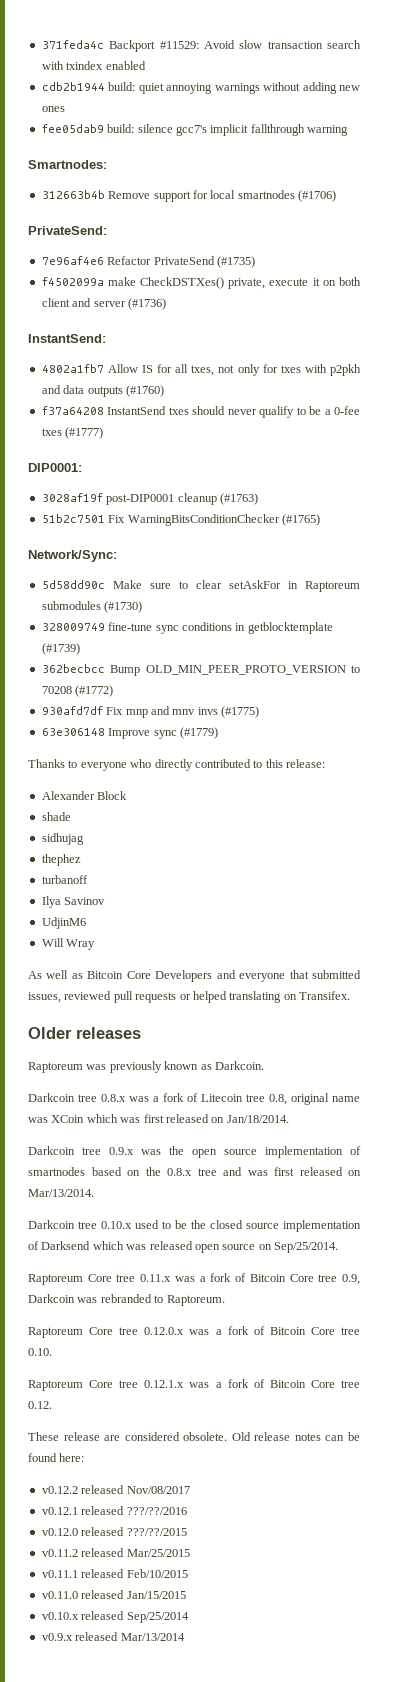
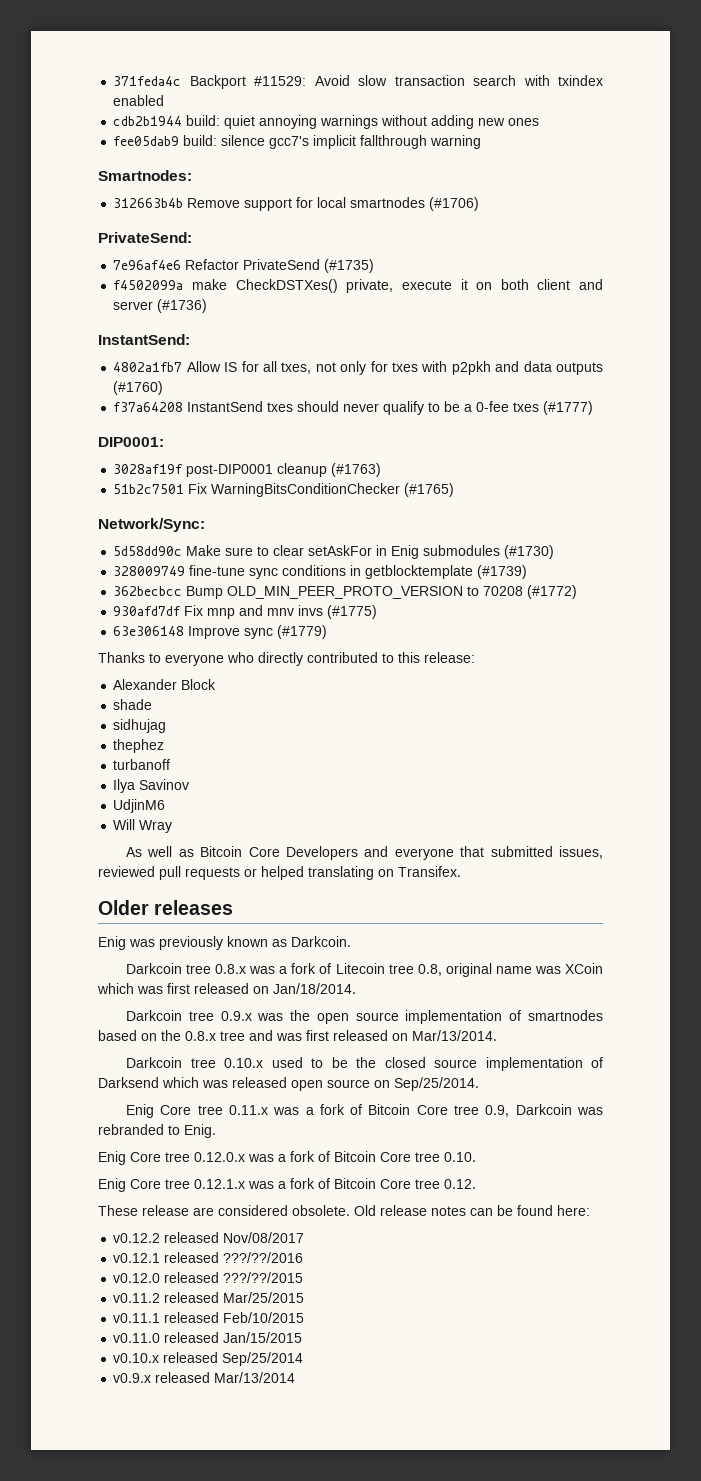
[304,581,360,592] Raptoreum -> [391,545,420,559] Enig
[28,1062,83,1073] Raptoreum -> [98,936,126,950] Enig
[28,1274,83,1285] Raptoreum -> [126,1104,155,1118] Enig
[166,1295,225,1306] [28,1327,83,1338] Raptoreum. // Raptoreum -> [184,1124,216,1138] [98,1151,126,1165] Enig. // Enig
[28,1380,83,1391] Raptoreum -> [98,1178,126,1192] Enig

